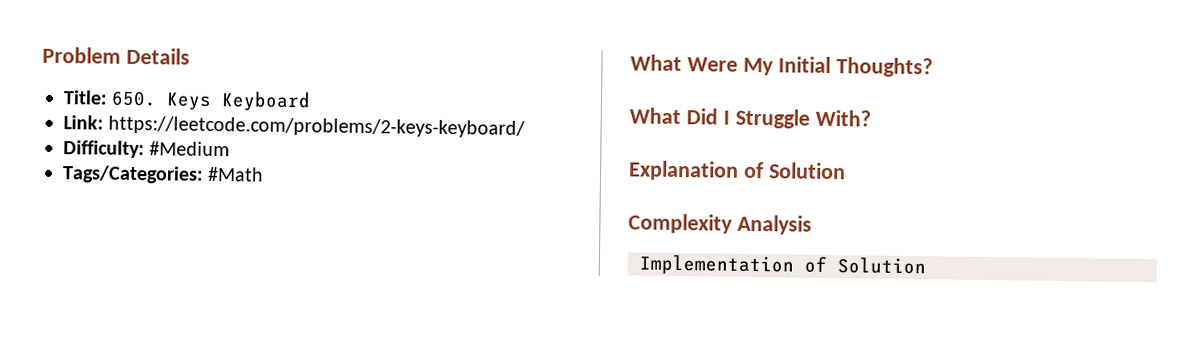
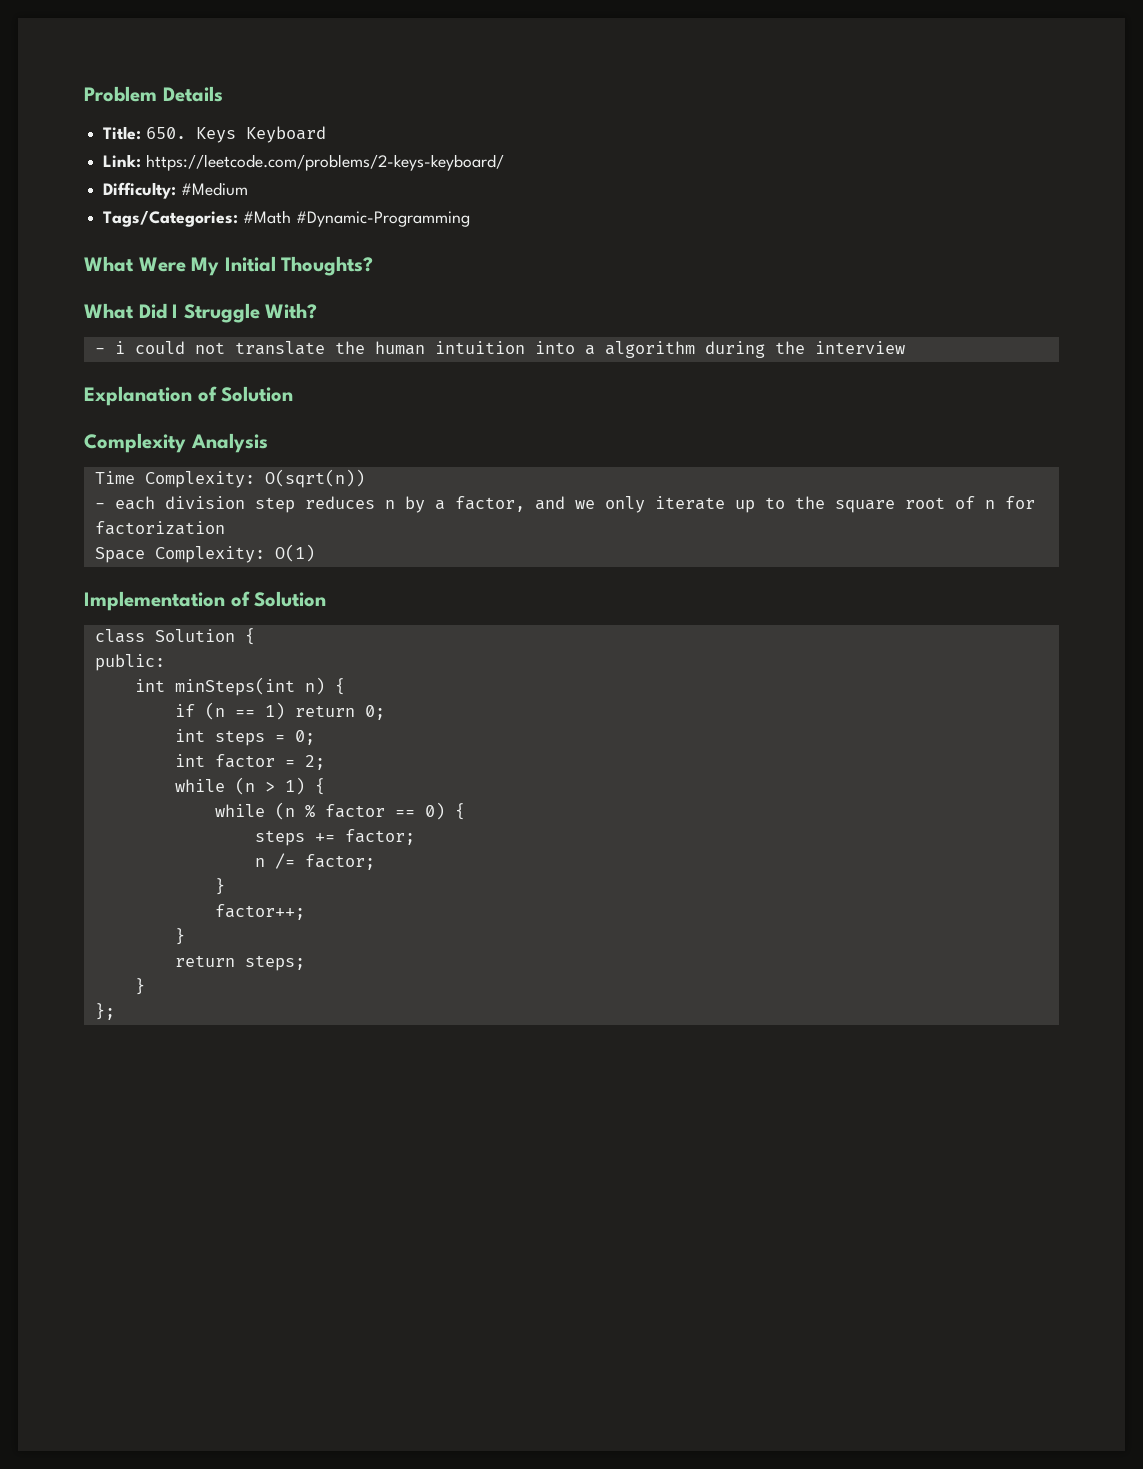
(265, 174) none -> [295,211,470,227] #Dynamic-Programming
(871, 118) none -> [94,341,905,358] // - i could not translate the human intuition into a algorithm during the interview
[639,254,926,276] Implementation of Solution -> [94,469,365,488] [94,496,1035,513] [94,521,225,535] [94,544,315,563] [84,591,327,611] [94,628,255,645] [94,654,165,671] [134,677,345,696] [174,702,385,720] [174,729,315,746] [174,754,325,770] [174,777,325,795] [214,802,465,820] [254,829,415,846] [254,853,375,870] [214,878,225,895] [214,904,305,920] [174,928,185,945] [174,955,305,971] [134,978,145,995] [94,1003,115,1020] Time Complexity: O(sqrt(n)) // - each division step reduces n by a factor, and we only iterate up to the square root of n for factorization // Space Complexity: O(1) // Implementation of Solution // class Solution { // public: // int minSteps(int n) { // if (n == 1) return 0; // int steps = 0; // int factor = 2; // while (n > 1) { // while (n % factor == 0) { // steps += factor; // n /= factor; // } // factor++; // } // return steps; // } // };

